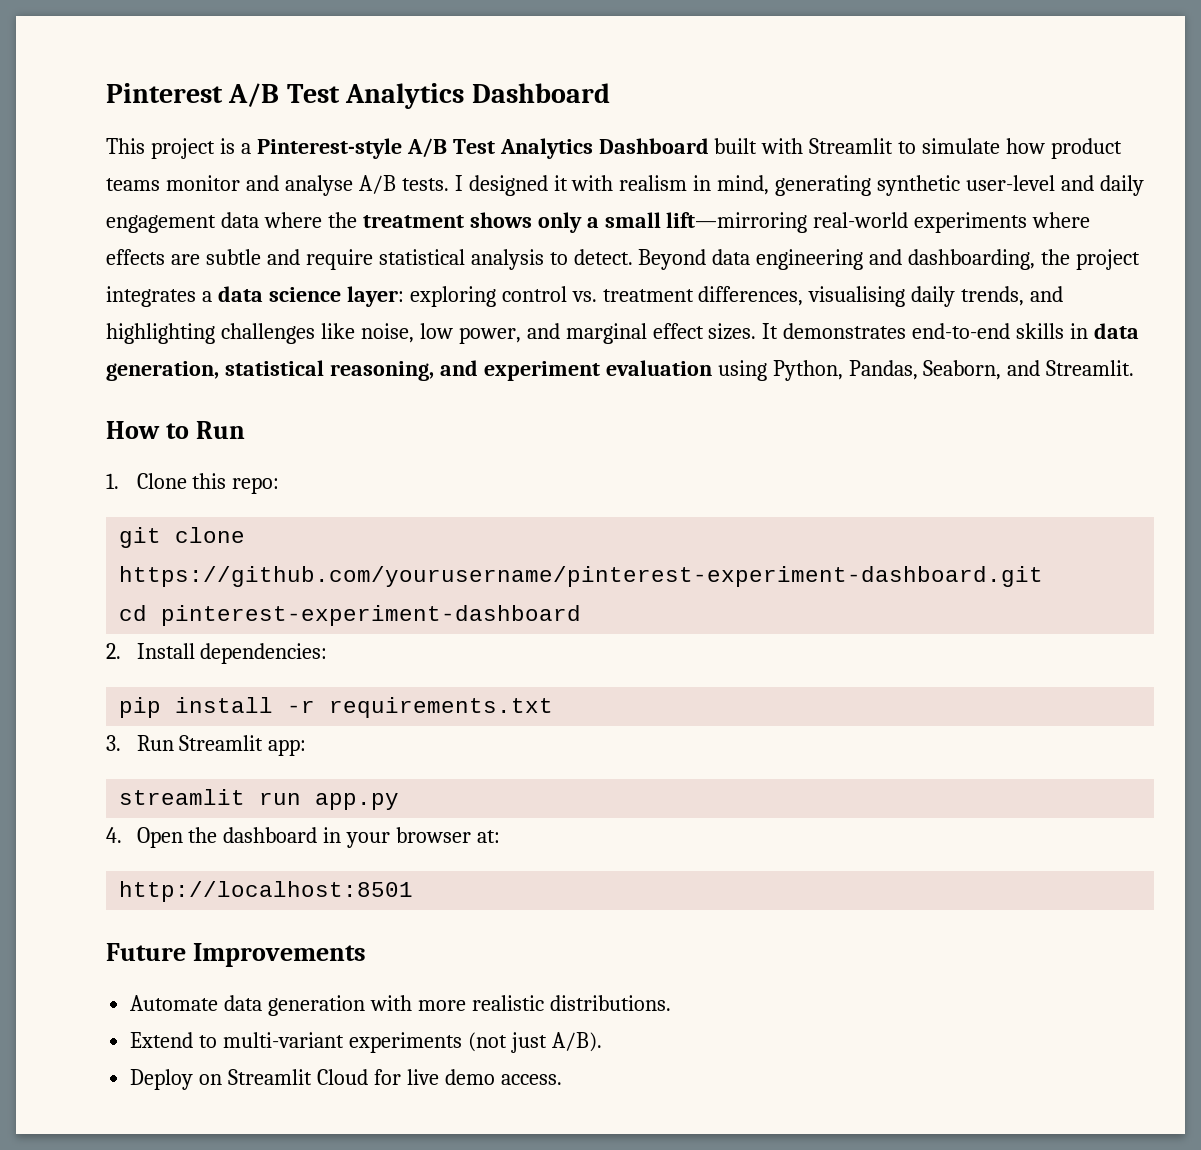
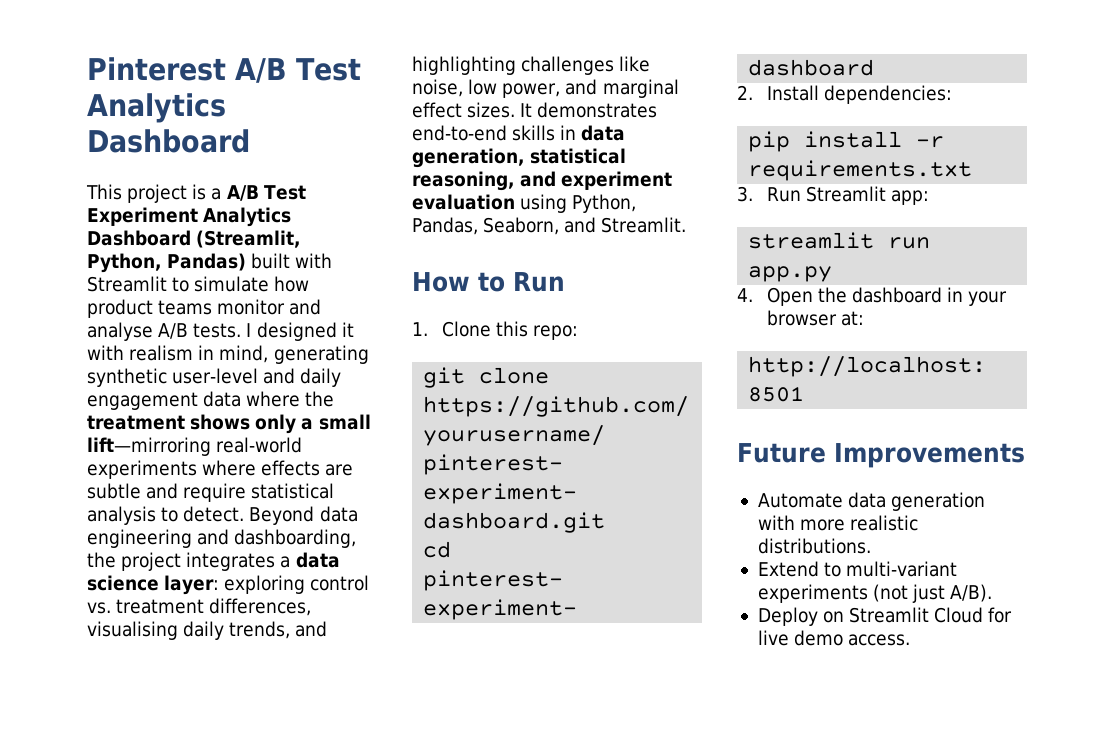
[256,138,709,159] Pinterest-style A/B Test Analytics Dashboard -> [226,185,306,201] [87,207,292,227] [87,230,302,248] [87,253,247,273] A/B Test Experiment Analytics Dashboard (Streamlit, Python, Pandas)

